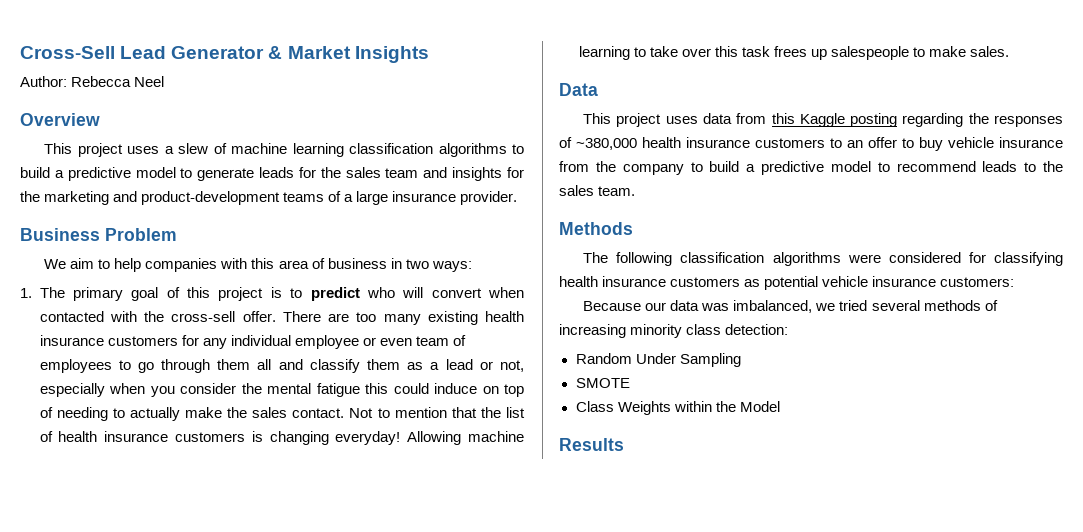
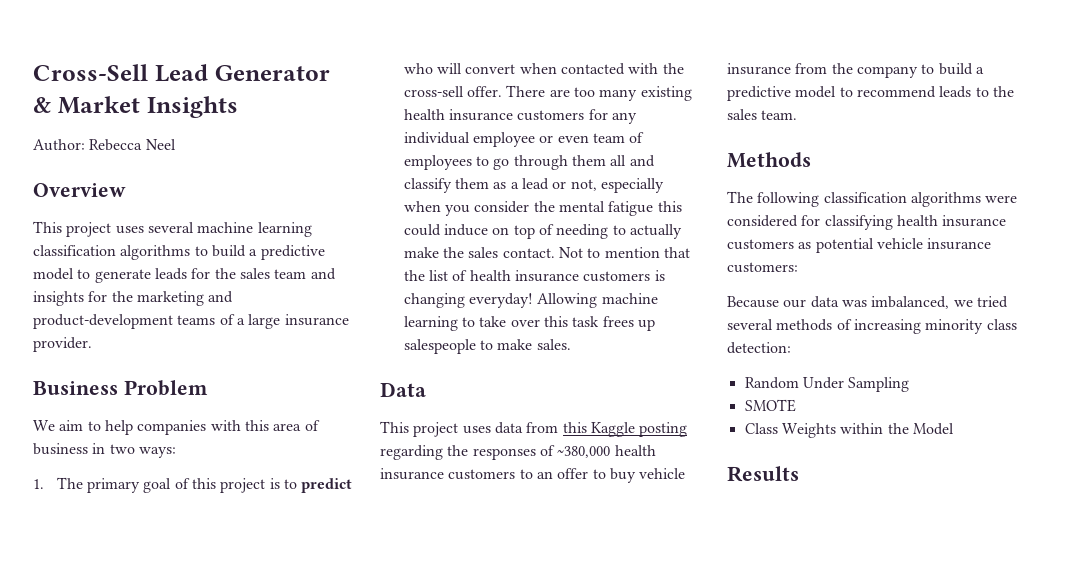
[164,143,227,154] a slew of -> [147,222,194,233] several

